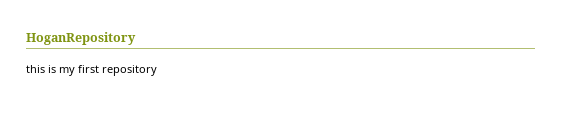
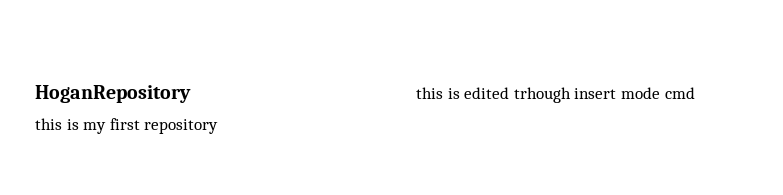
(157, 70) none -> [416,87,695,103] // this is edited trhough insert mode cmd

